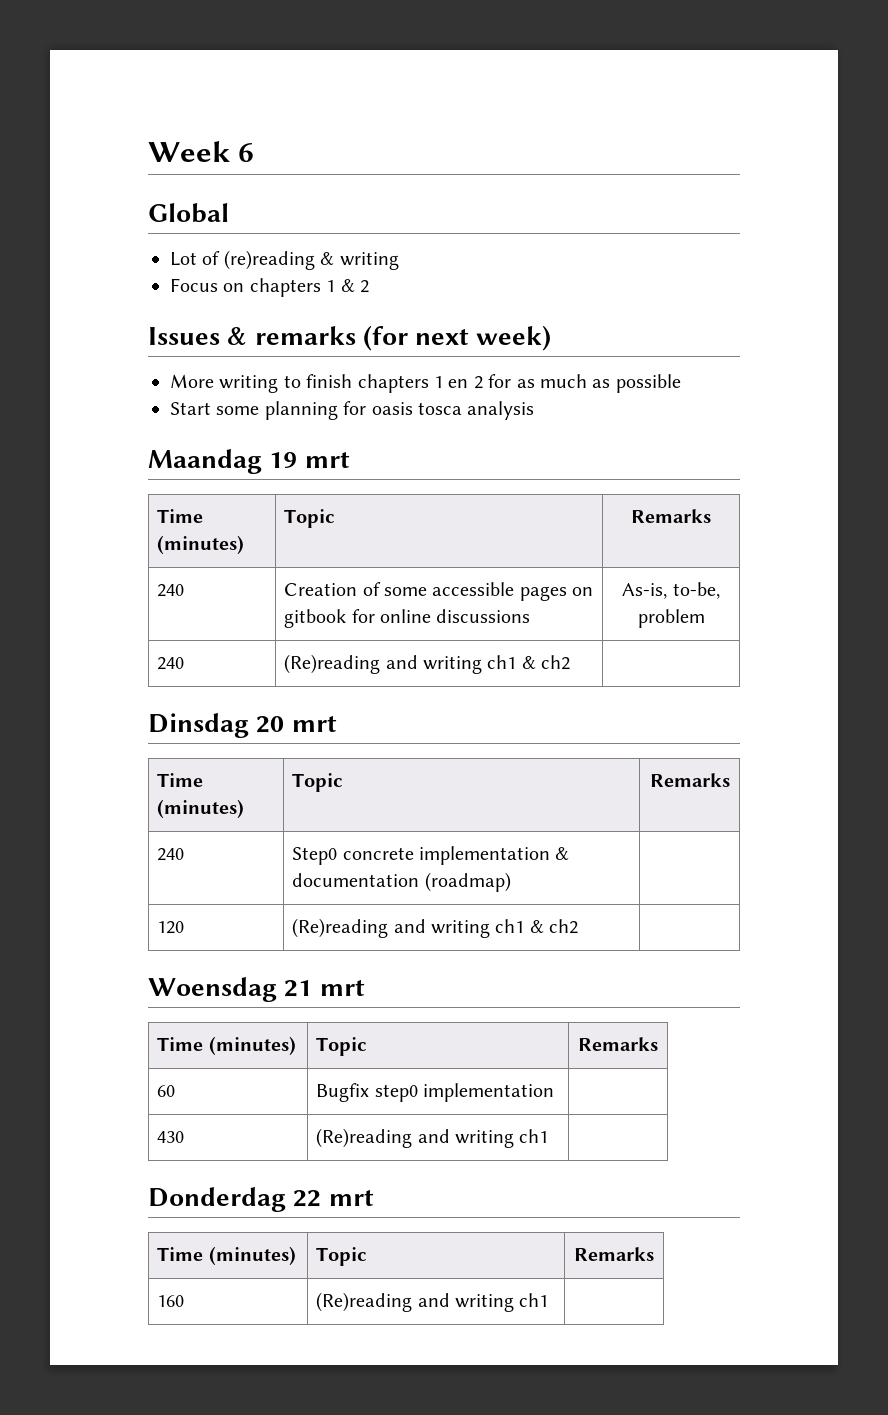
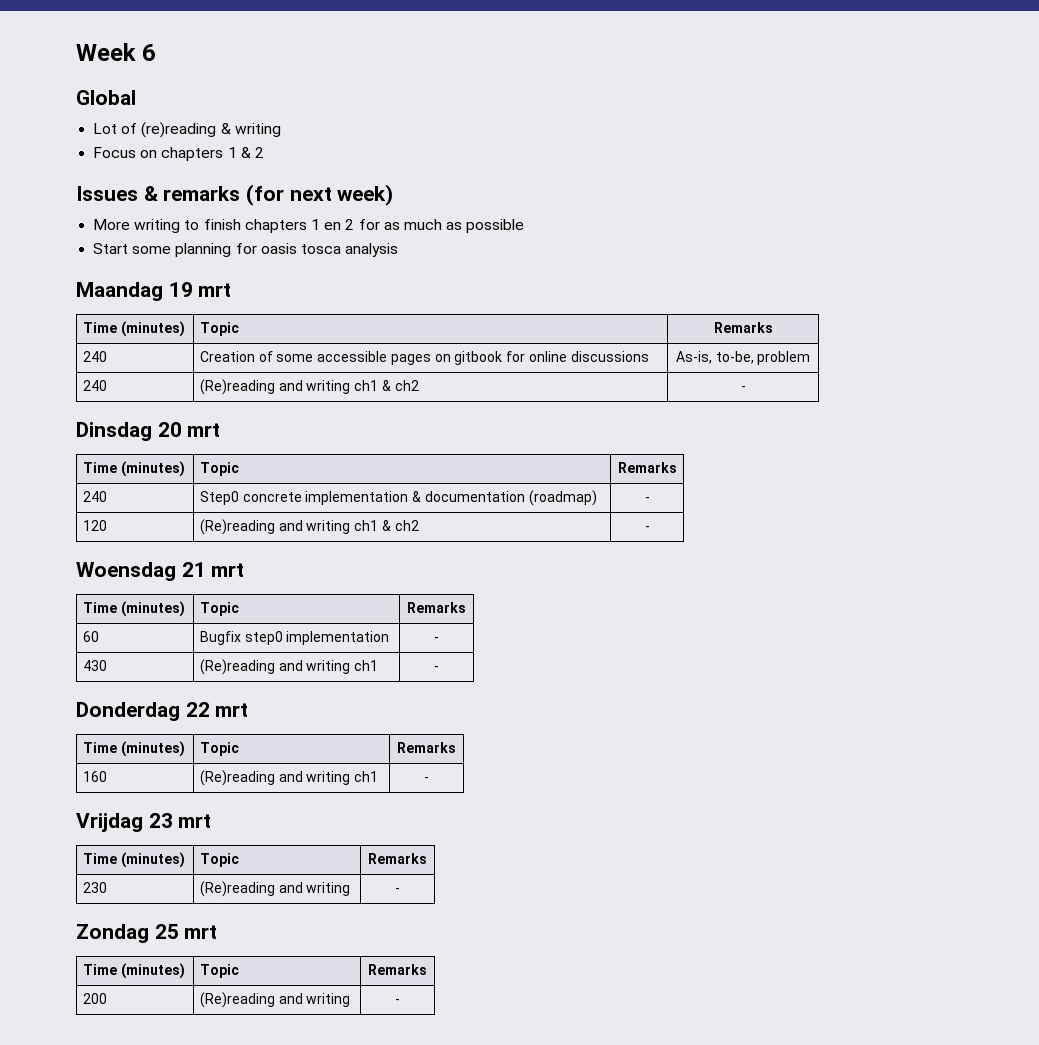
(571, 662) none -> [740,386,746,391] -
(511, 882) none -> [644,497,650,502] -
(579, 926) none -> [644,526,650,531] -
(555, 1092) none -> [434,637,439,642] -
(549, 1136) none -> [434,666,439,671] -
(549, 1300) none -> [424,777,429,782] [76,813,212,832] [82,852,185,868] [199,853,239,867] [368,853,427,864] [82,882,107,893] [199,881,351,897] [395,888,400,893] [76,924,218,943] [82,963,185,979] [199,964,239,978] [368,964,427,975] [82,993,107,1004] [199,992,351,1008] [395,999,400,1004] - // Vrijdag 23 mrt // Time (minutes) | Topic | Remarks // 230 | (Re)reading and writing | - // Zondag 25 mrt // Time (minutes) | Topic | Remarks // 200 | (Re)reading and writing | -

